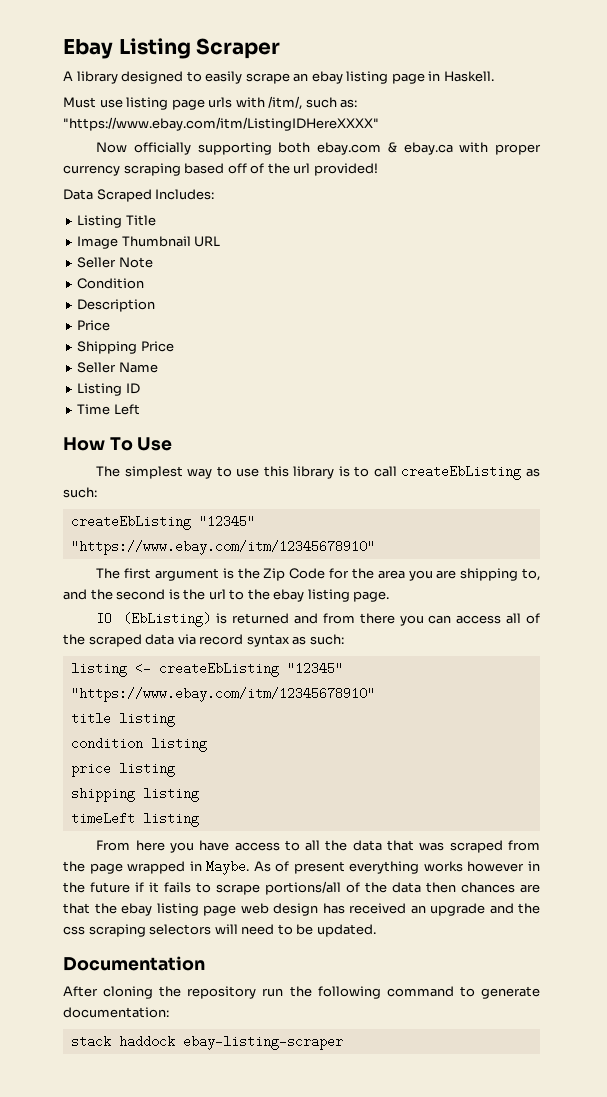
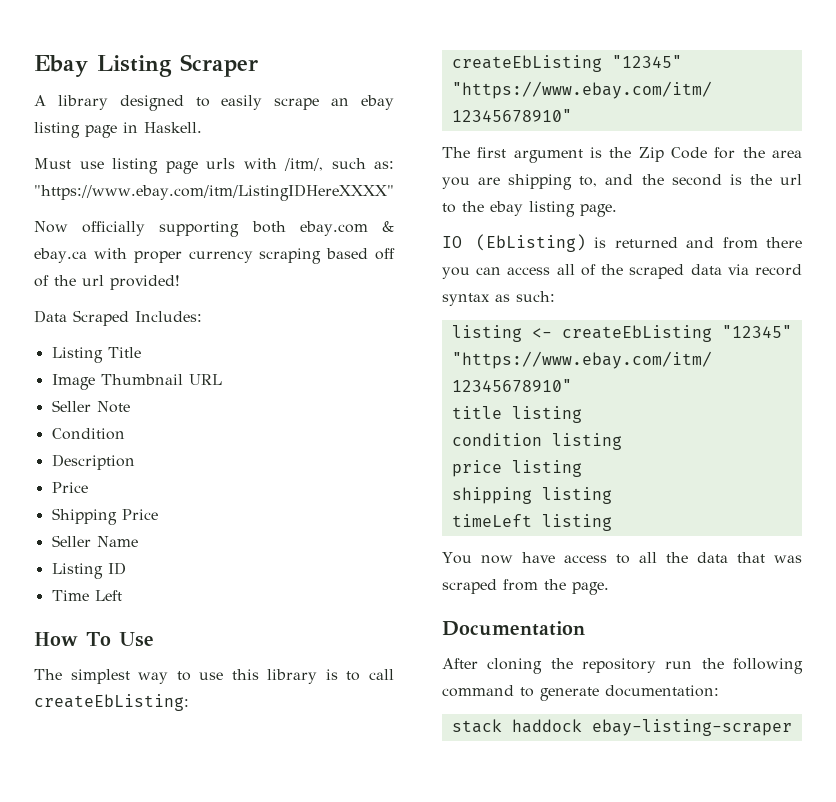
[401,465,540,480] [63,487,97,498] createEbListing as such: -> [34,694,189,711] createEbListing:
[96,840,194,853] From here you -> [442,552,513,564] You now
[89,860,540,875] [63,881,540,895] [63,903,540,916] [63,924,376,937] page wrapped in Maybe. As of present everything works however in the future if it fails to scrape portions/all of the data then chances are that the ebay listing page web design has received an upgrade and the css scraping selectors will need to be updated. -> [572,582,609,595] page.

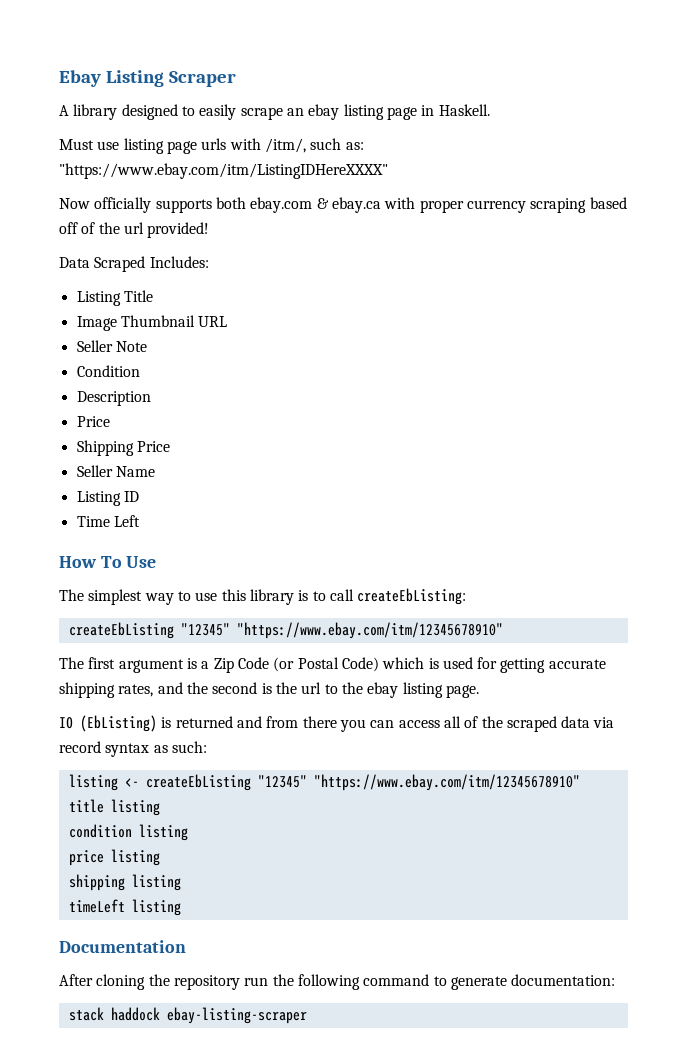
[159,221,240,237] supporting -> [155,199,212,213] supports
[609,147,632,158] the -> [201,661,210,669] a
[714,147,802,159] [442,174,598,190] for the area you are shipping to, -> [273,657,606,673] [59,682,154,698] (or Postal Code) which is used for getting accurate shipping rates,
[442,552,802,564] [442,579,609,595] // You now have access to all the data that was scraped from the page. -> (181, 907) none

